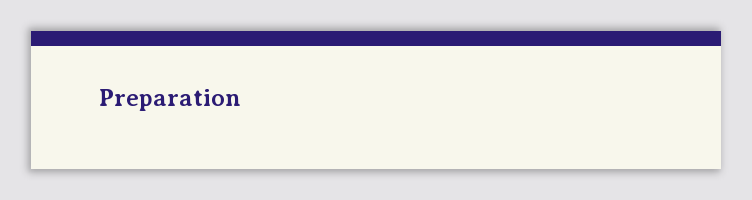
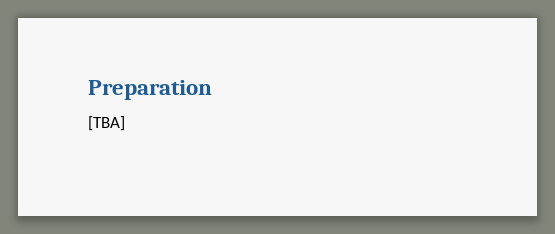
(241, 100) none -> [88,116,125,131] // [TBA]

